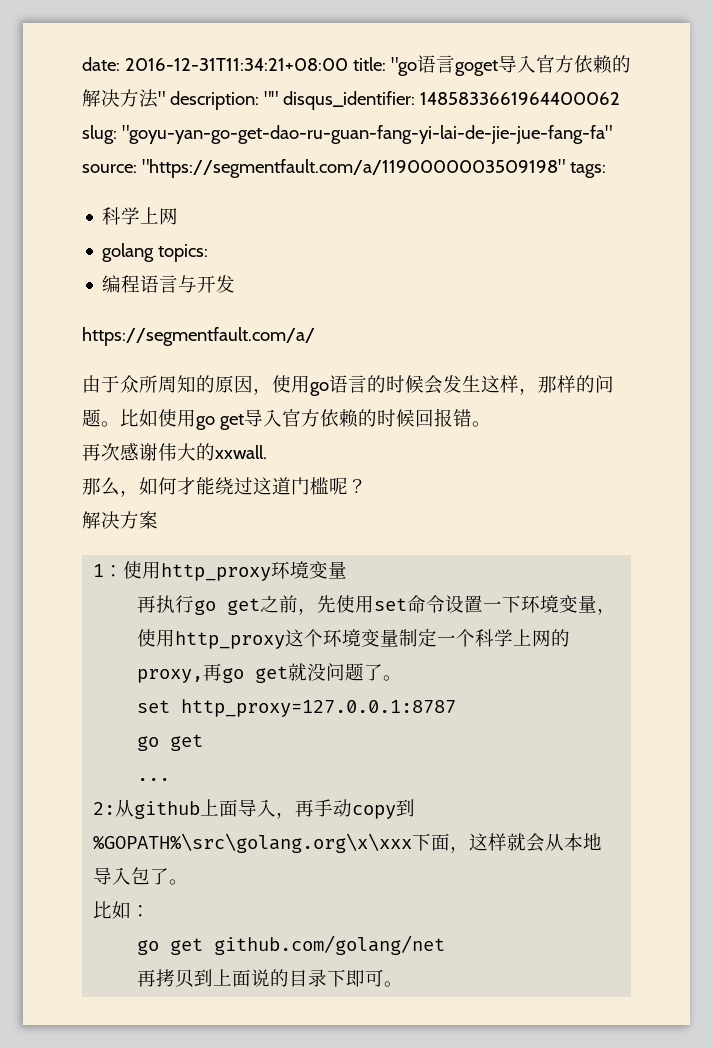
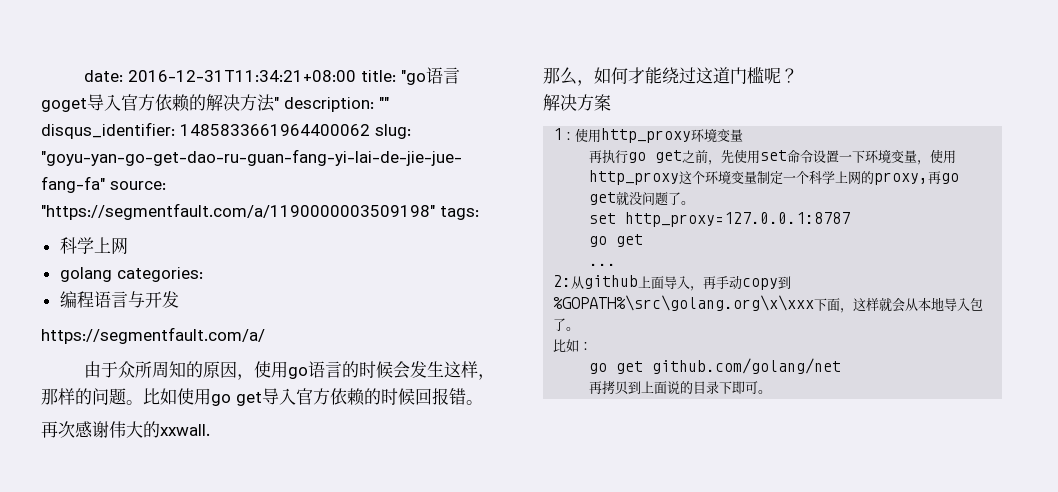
[158,244,209,262] topics: -> [116,267,203,282] categories:

